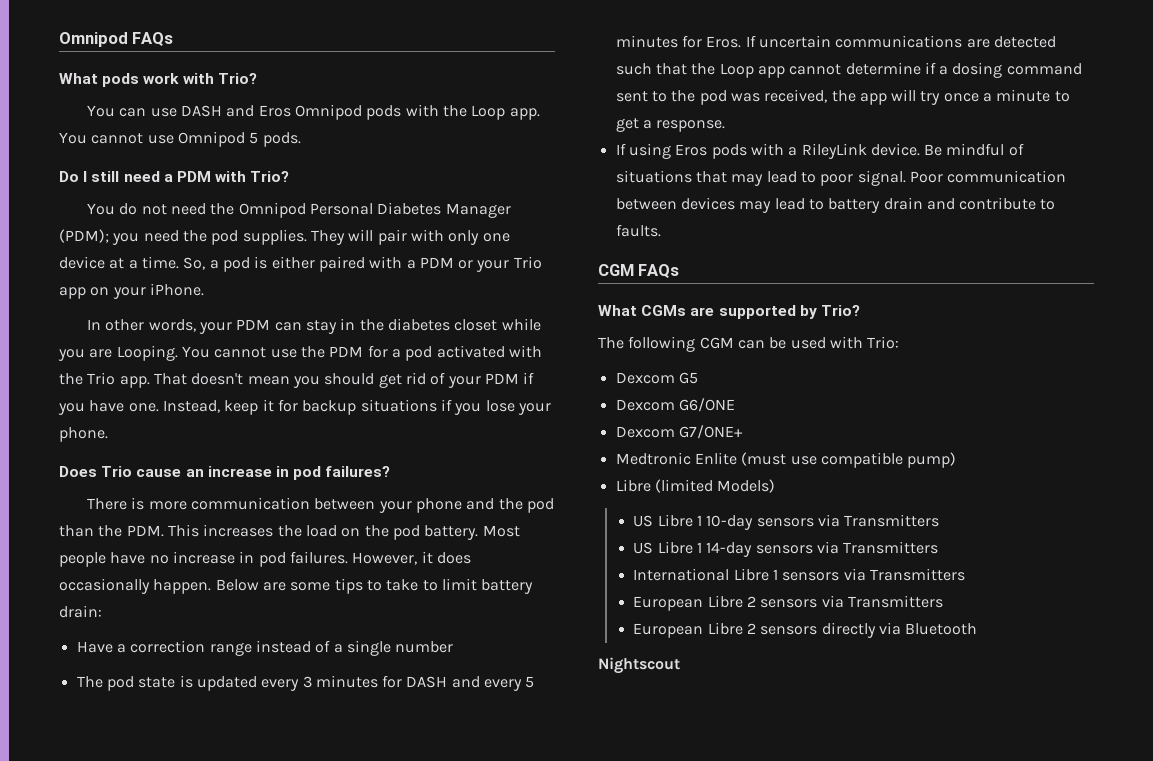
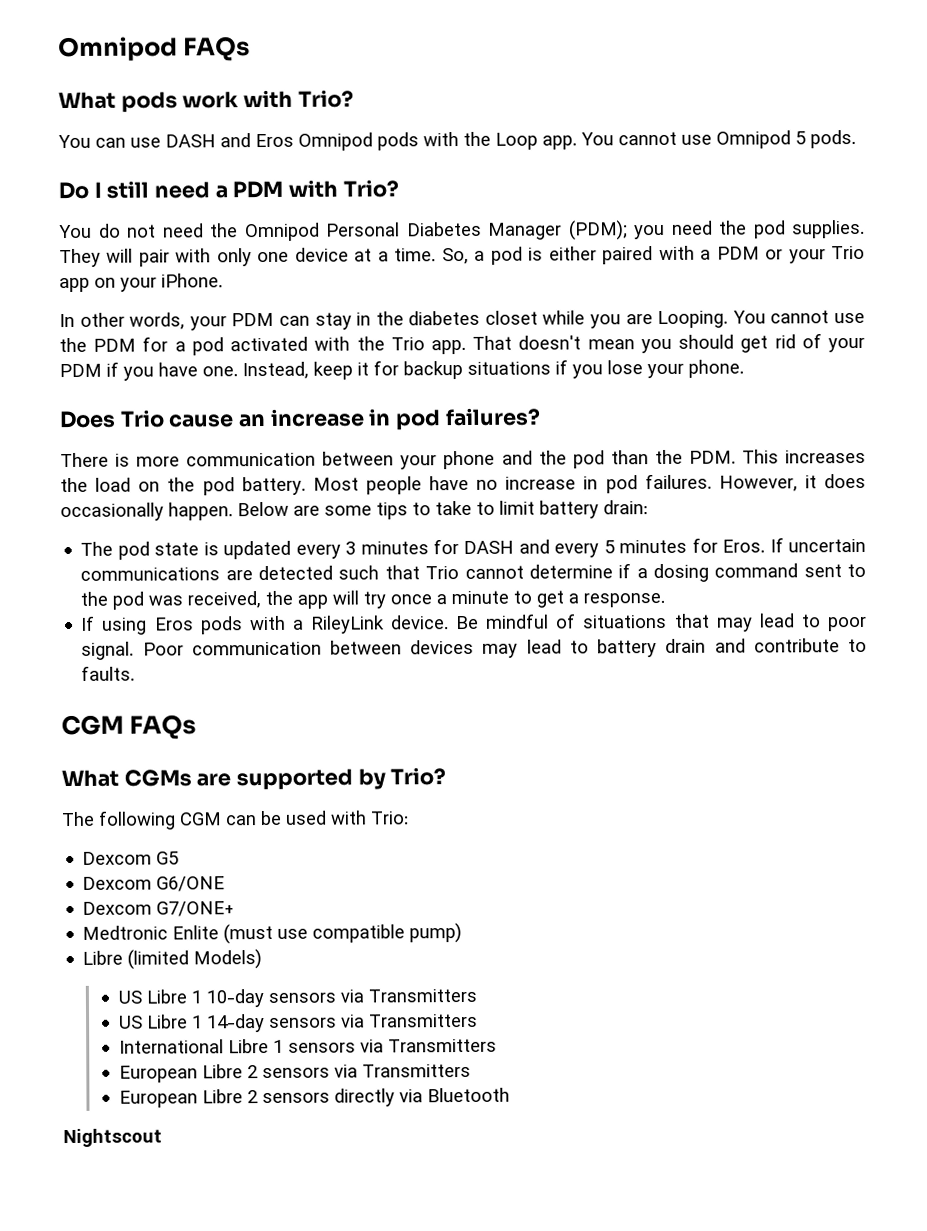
[76,640,454,656] // Have a correction range instead of a single number -> (648, 507) none
[691,63,785,78] the Loop app -> [425,566,460,580] Trio

